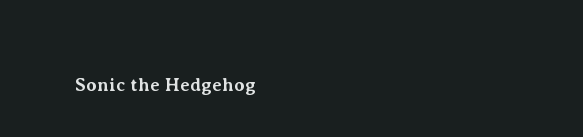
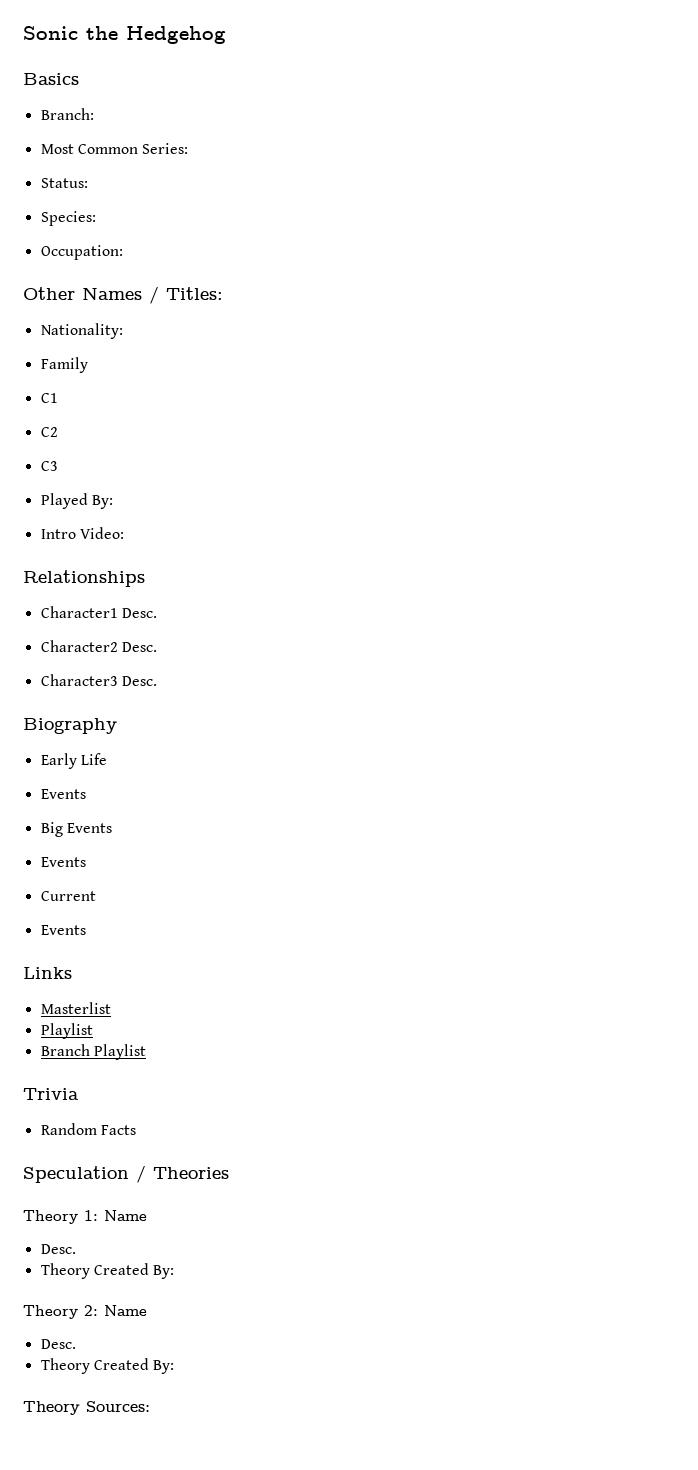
(256, 86) none -> [23,73,79,85] [40,108,94,120] [40,143,189,154] [40,178,88,188] [40,211,96,226] [40,245,123,260] [23,286,223,304] [40,323,123,339] [40,357,88,373] [40,393,58,403] [40,427,58,437] [40,461,58,471] [40,493,113,509] [40,527,124,539] [23,570,145,587] [40,606,157,618] [40,640,157,652] [40,674,157,686] [23,718,117,734] [40,753,107,769] [40,789,86,799] [40,822,112,837] [40,857,86,867] [40,891,96,901] [40,925,86,935] [23,967,72,979] [40,1002,111,1014] [40,1023,93,1039] [40,1044,146,1060] [23,1088,79,1100] [40,1123,136,1135] [23,1165,229,1183] [23,1210,147,1224] [40,1244,76,1254] [40,1263,175,1279] [23,1305,147,1319] [40,1339,76,1349] [40,1358,175,1374] [23,1401,150,1415] // Basics // Branch: // Most Common Series: // Status: // Species: // Occupation: // Other Names / Titles: // Nationality: // Family // C1 // C2 // C3 // Played By: // Intro Video: // Relationships // Character1 Desc. // Character2 Desc. // Character3 Desc. // Biography // Early Life // Events // Big Events // Events // Current // Events // Links // Masterlist // Playlist // Branch Playlist // Trivia // Random Facts // Speculation / Theories // Theory 1: Name // Desc. // Theory Created By: // Theory 2: Name // Desc. // Theory Created By: // Theory Sources:

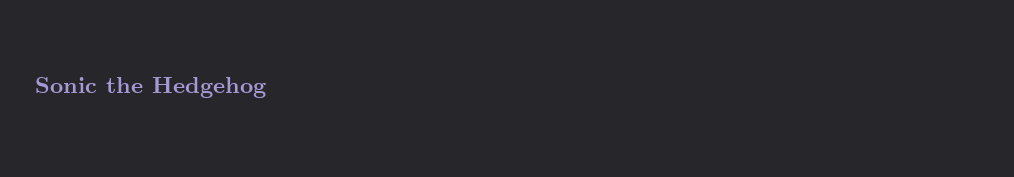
[23,73,79,85] [40,108,94,120] [40,143,189,154] [40,178,88,188] [40,211,96,226] [40,245,123,260] [23,286,223,304] [40,323,123,339] [40,357,88,373] [40,393,58,403] [40,427,58,437] [40,461,58,471] [40,493,113,509] [40,527,124,539] [23,570,145,587] [40,606,157,618] [40,640,157,652] [40,674,157,686] [23,718,117,734] [40,753,107,769] [40,789,86,799] [40,822,112,837] [40,857,86,867] [40,891,96,901] [40,925,86,935] [23,967,72,979] [40,1002,111,1014] [40,1023,93,1039] [40,1044,146,1060] [23,1088,79,1100] [40,1123,136,1135] [23,1165,229,1183] [23,1210,147,1224] [40,1244,76,1254] [40,1263,175,1279] [23,1305,147,1319] [40,1339,76,1349] [40,1358,175,1374] [23,1401,150,1415] // Basics // Branch: // Most Common Series: // Status: // Species: // Occupation: // Other Names / Titles: // Nationality: // Family // C1 // C2 // C3 // Played By: // Intro Video: // Relationships // Character1 Desc. // Character2 Desc. // Character3 Desc. // Biography // Early Life // Events // Big Events // Events // Current // Events // Links // Masterlist // Playlist // Branch Playlist // Trivia // Random Facts // Speculation / Theories // Theory 1: Name // Desc. // Theory Created By: // Theory 2: Name // Desc. // Theory Created By: // Theory Sources: -> (266, 87) none

